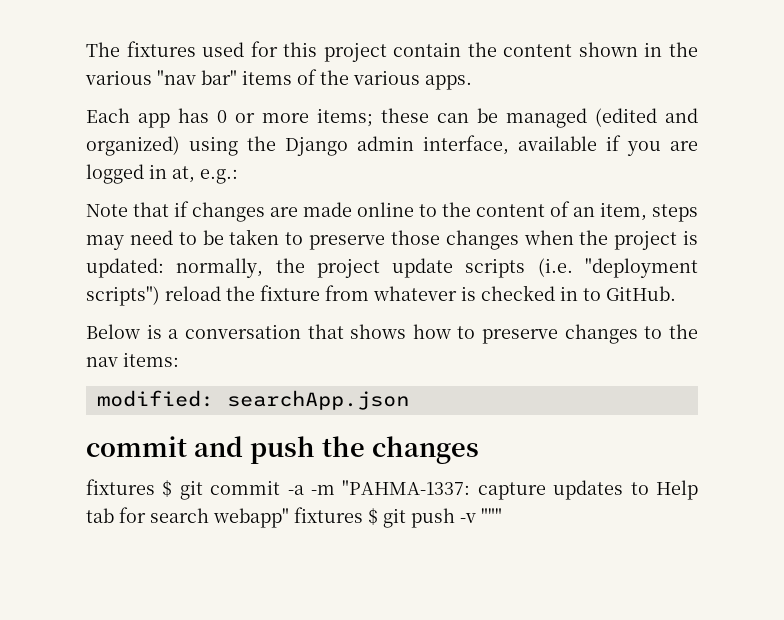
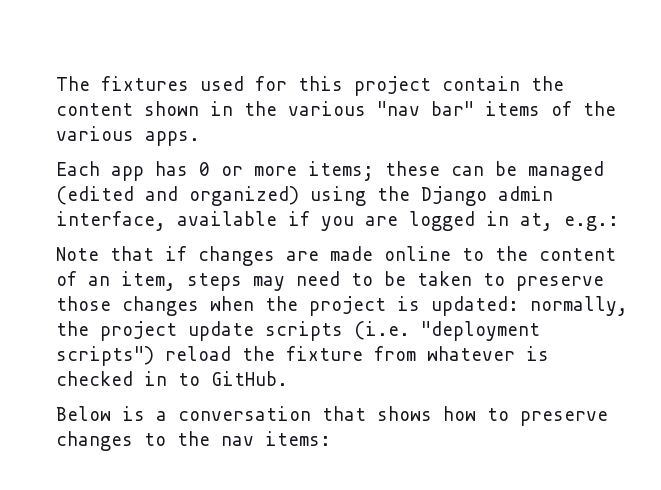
[96,390,409,410] [86,436,479,464] [86,479,698,500] [86,507,502,528] // modified: searchApp.json // commit and push the changes // fixtures $ git commit -a -m "PAHMA-1337: capture updates to Help tab for search webapp" fixtures $ git push -v """ -> (331, 438) none

